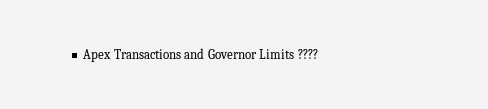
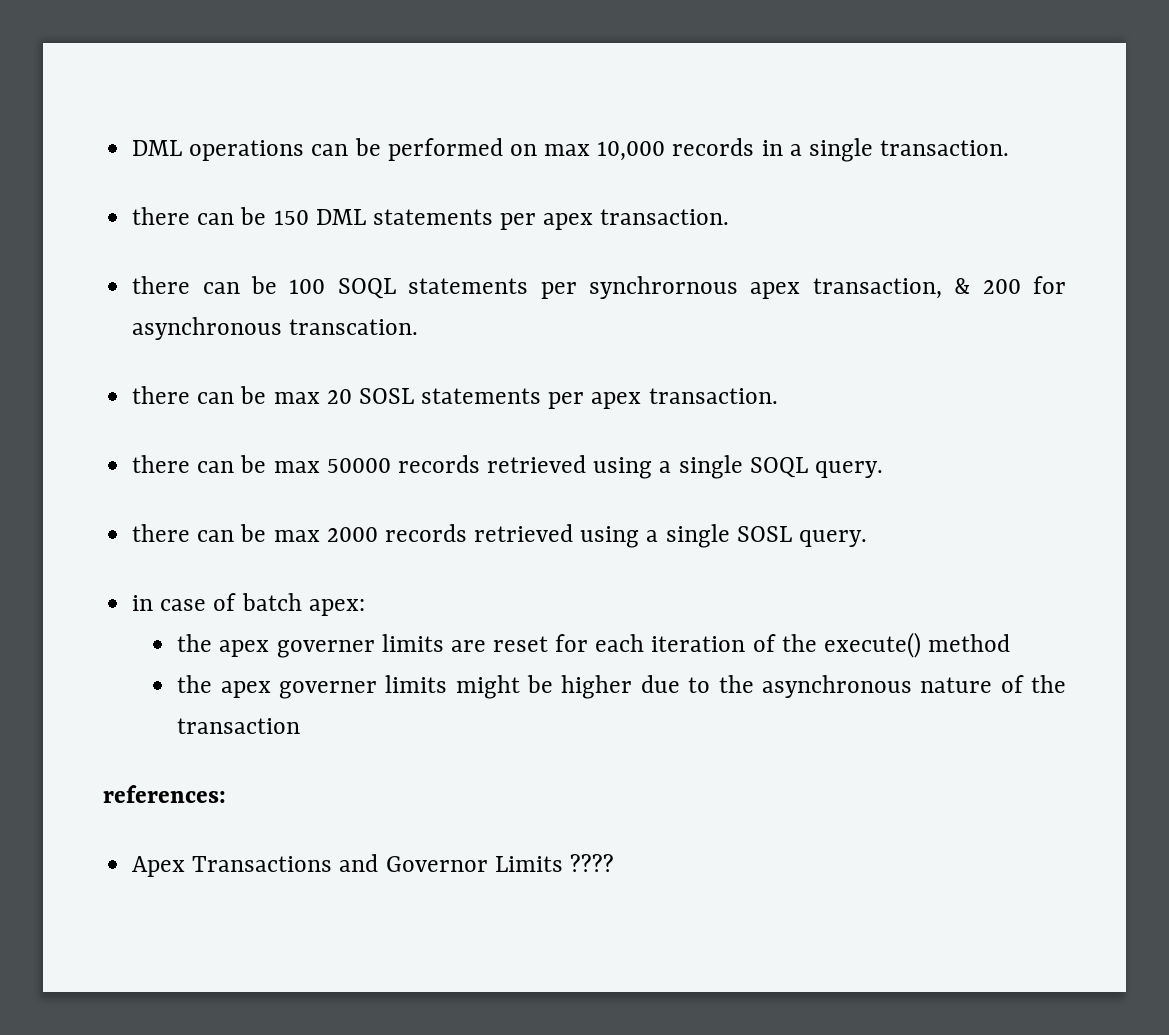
(83, 55) none -> [132,138,1010,162] [132,207,730,230] [132,276,1067,299] [132,317,419,340] [132,386,778,409] [132,455,883,479] [132,524,867,548] [132,593,365,616] [177,632,1011,658] [177,675,1066,699] [177,718,301,734] [103,785,226,803] DML operations can be performed on max 10,000 records in a single transaction. // there can be 150 DML statements per apex transaction. // there can be 100 SOQL statements per synchrornous apex transaction, & 200 for asynchronous transcation. // there can be max 20 SOSL statements per apex transaction. // there can be max 50000 records retrieved using a single SOQL query. // there can be max 2000 records retrieved using a single SOSL query. // in case of batch apex: // the apex governer limits are reset for each iteration of the execute() method // the apex governer limits might be higher due to the asynchronous nature of the transaction // references: //

